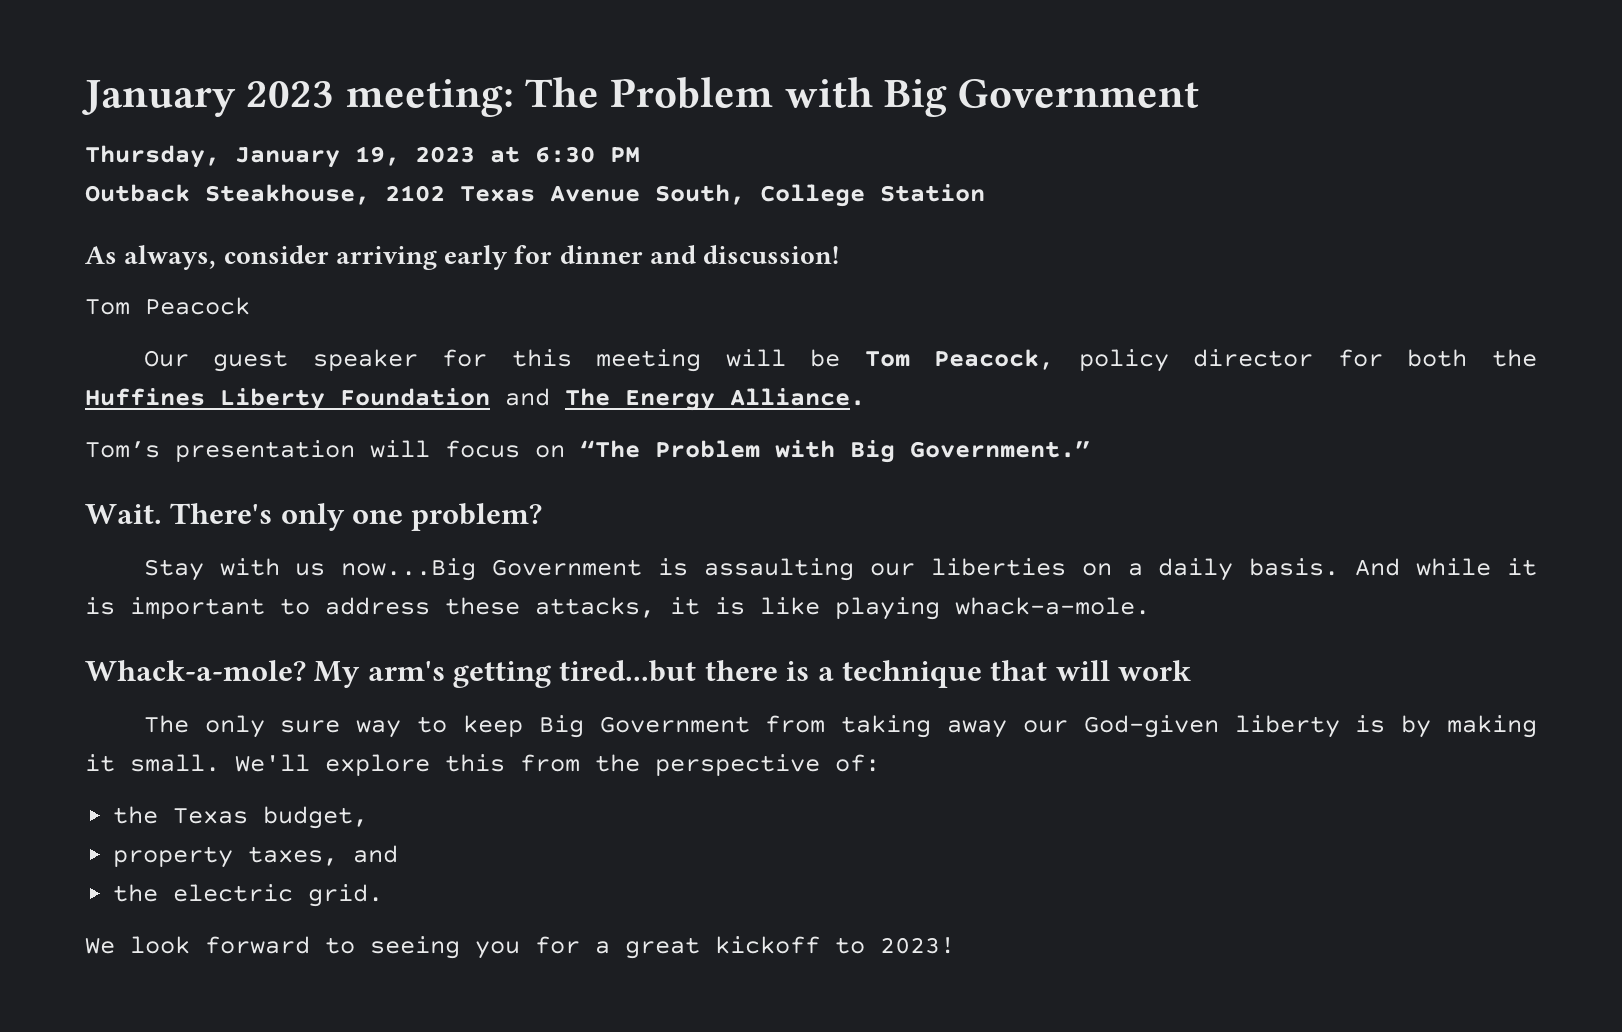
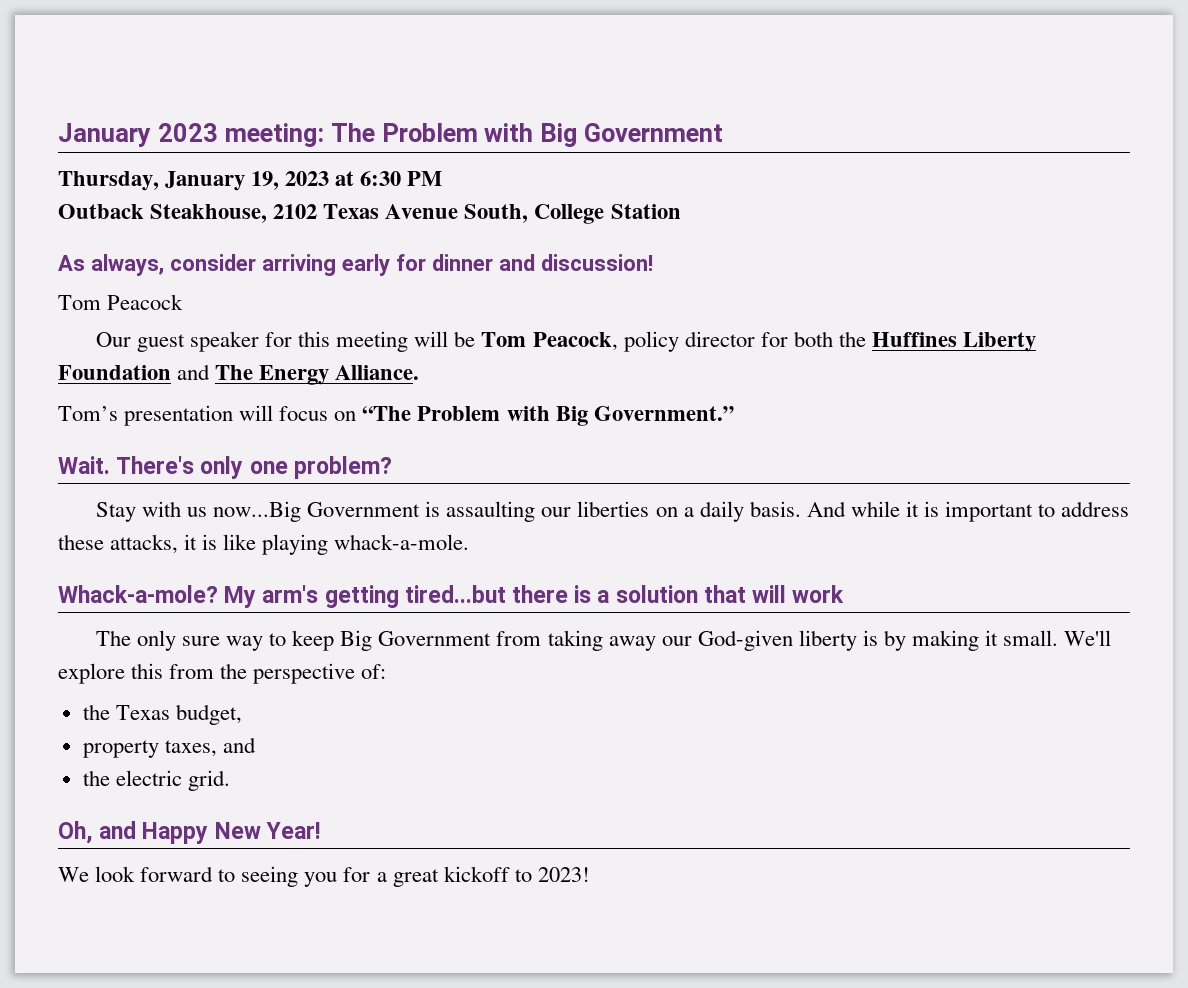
[841,660,982,688] technique -> [615,585,698,603] solution
(384, 895) none -> [58,821,320,844] // Oh, and Happy New Year!

